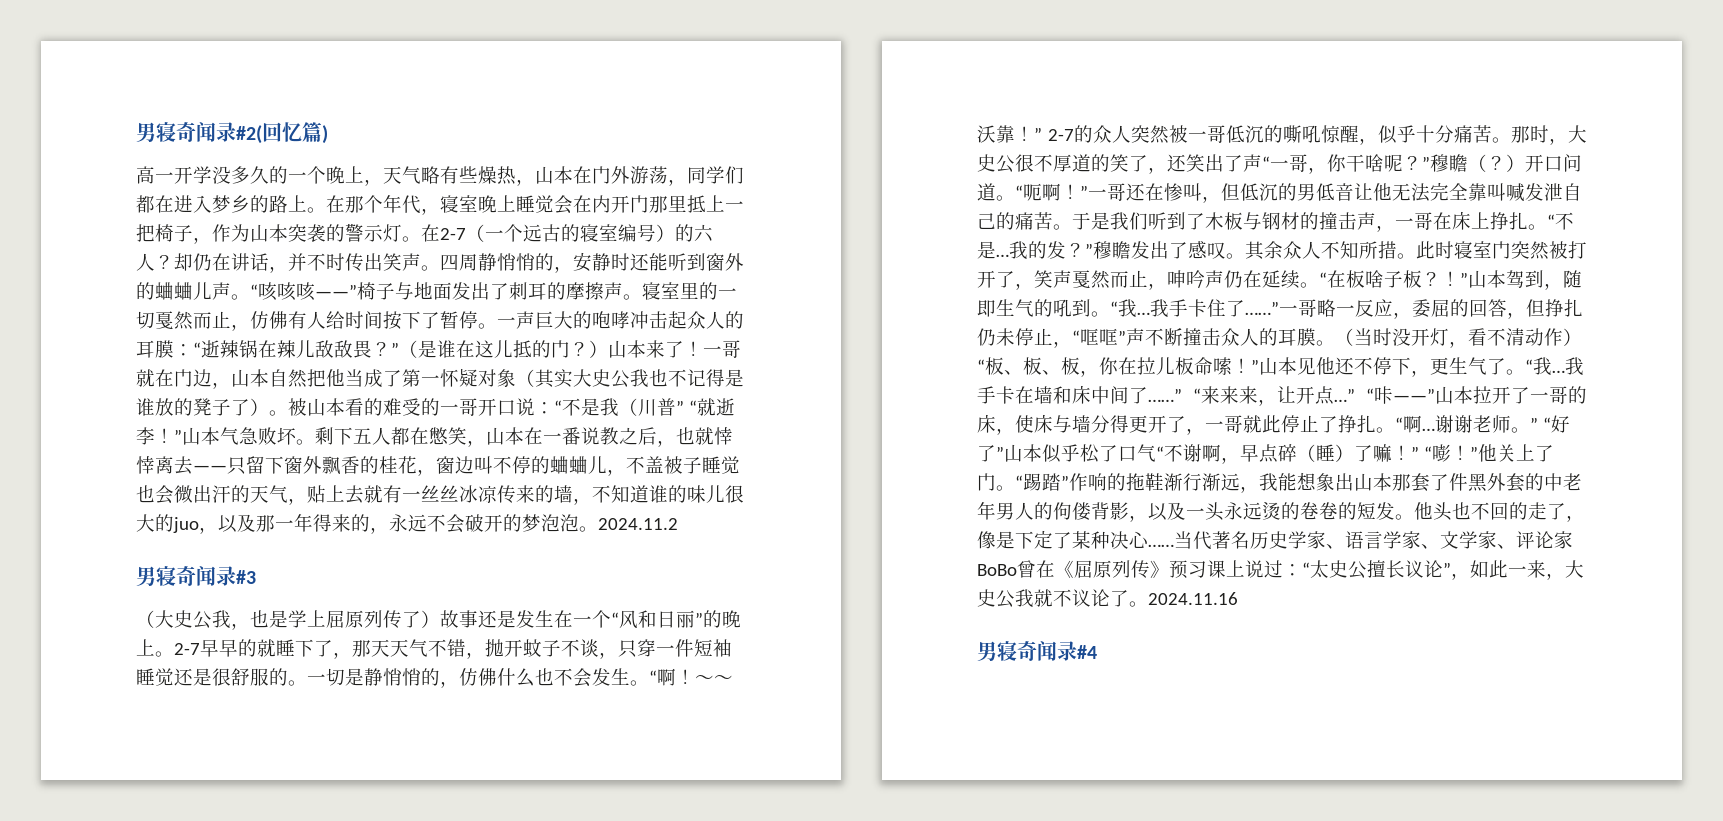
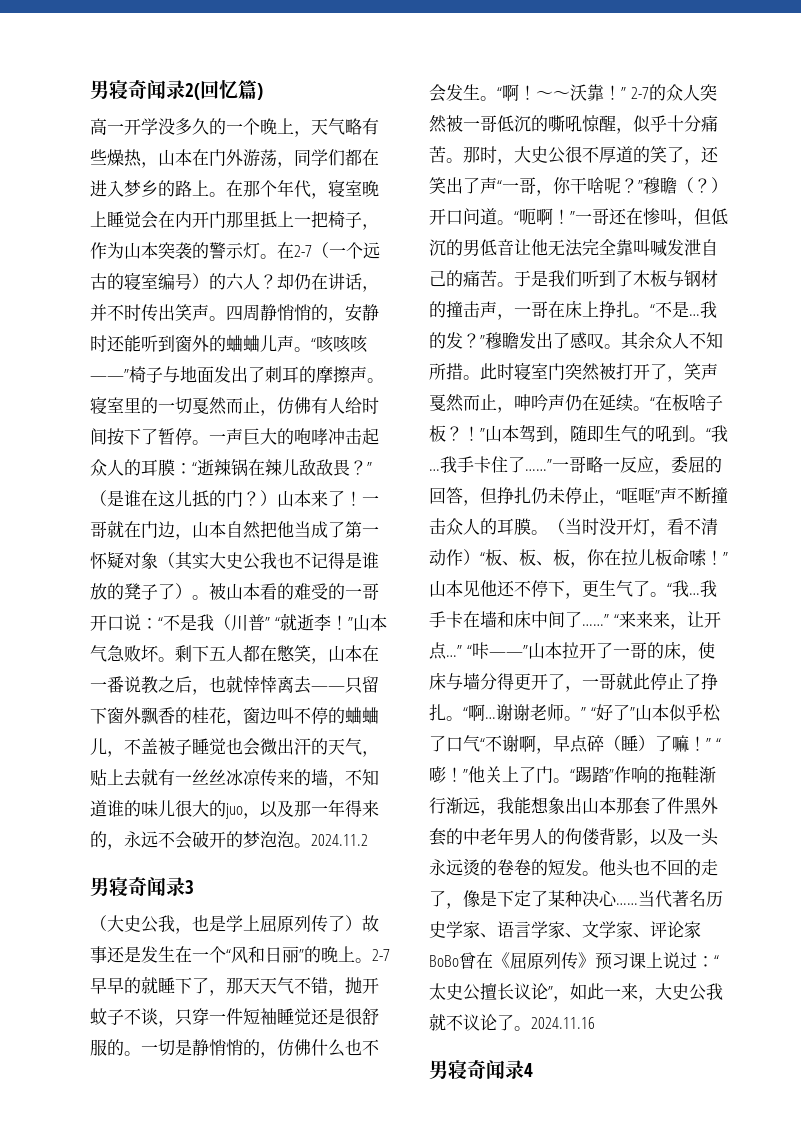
[136,122,262,144] 男寝奇闻录#2( -> [90,80,200,100] 男寝奇闻录2(
[236,570,256,584] #3 -> [185,880,194,894] 3
[1077,645,1097,659] #4 -> [524,1063,533,1077] 4

